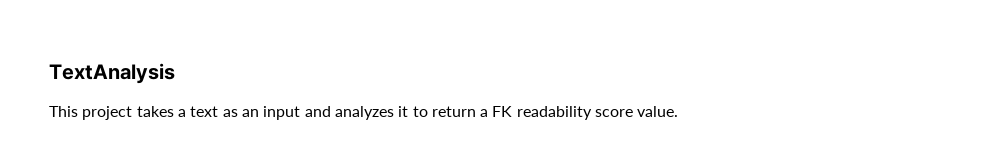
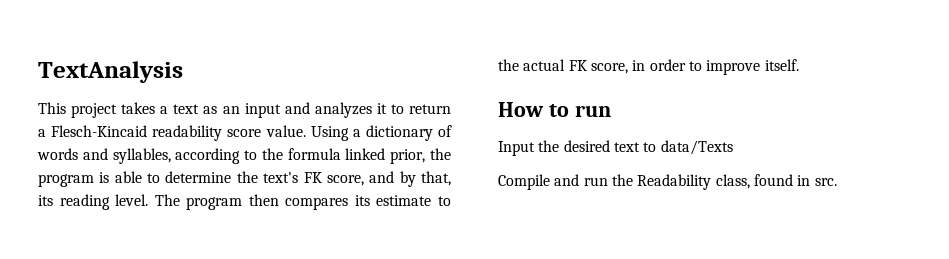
[492,106,513,117] FK -> [51,125,148,137] Flesch-Kincaid
(679, 111) none -> [310,125,452,141] [37,148,451,164] [38,171,452,187] [38,194,451,210] [498,59,799,75] [498,102,611,117] [498,140,733,156] [498,174,837,190] Using a dictionary of words and syllables, according to the formula linked prior, the program is able to determine the text's FK score, and by that, its reading level. The program then compares its estimate to the actual FK score, in order to improve itself. // How to run // Input the desired text to data/Texts // Compile and run the Readability class, found in src.

